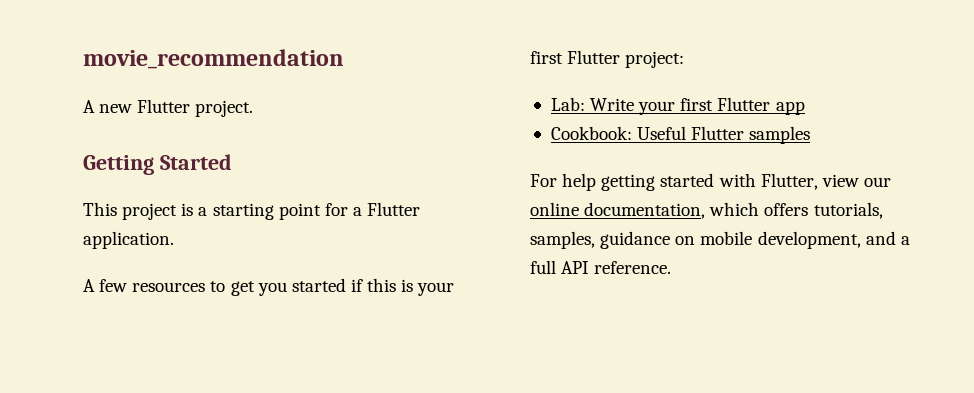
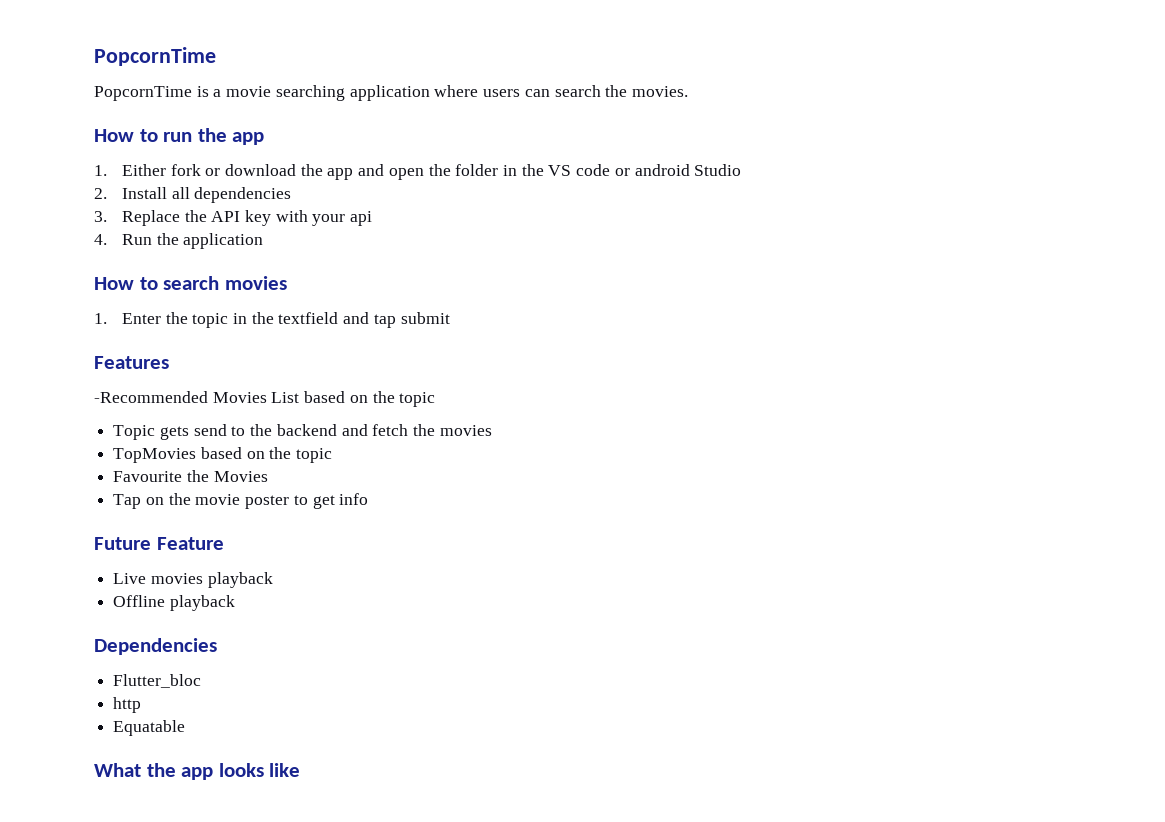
[83,49,344,69] [83,99,254,117] [83,154,232,175] [83,202,421,220] [83,231,174,249] [83,278,455,296] [530,50,685,68] [550,97,805,115] [550,126,811,144] [530,173,891,191] [530,202,883,219] [530,231,910,249] [530,260,672,274] movie_recommendation // A new Flutter project. // Getting Started // This project is a starting point for a Flutter application. // A few resources to get you started if this is your first Flutter project: // Lab: Write your first Flutter app // Cookbook: Useful Flutter samples // For help getting started with Flutter, view our online documentation, which offers tutorials, samples, guidance on mobile development, and a full API reference. -> [94,47,216,66] [94,85,688,101] [94,128,265,145] [94,164,742,180] [94,187,292,203] [94,210,373,226] [94,233,264,249] [94,276,287,290] [94,312,450,328] [94,356,169,369] [94,391,436,407] [113,424,492,440] [113,447,333,463] [113,470,268,482] [113,493,369,509] [94,537,224,550] [113,572,273,588] [113,595,235,611] [94,638,217,655] [113,674,202,688] [113,697,142,713] [113,720,186,736] [94,763,301,780] PopcornTime // PopcornTime is a movie searching application where users can search the movies. // How to run the app // 1. Either fork or download the app and open the folder in the VS code or android Studio // 2. Install all dependencies // 3. Replace the API key with your api // 4. Run the application // How to search movies // 1. Enter the topic in the textfield and tap submit // Features // -Recommended Movies List based on the topic // Topic gets send to the backend and fetch the movies // TopMovies based on the topic // Favourite the Movies // Tap on the movie poster to get info // Future Feature // Live movies playback // Offline playback // Dependencies // Flutter_bloc // http // Equatable // What the app looks like

